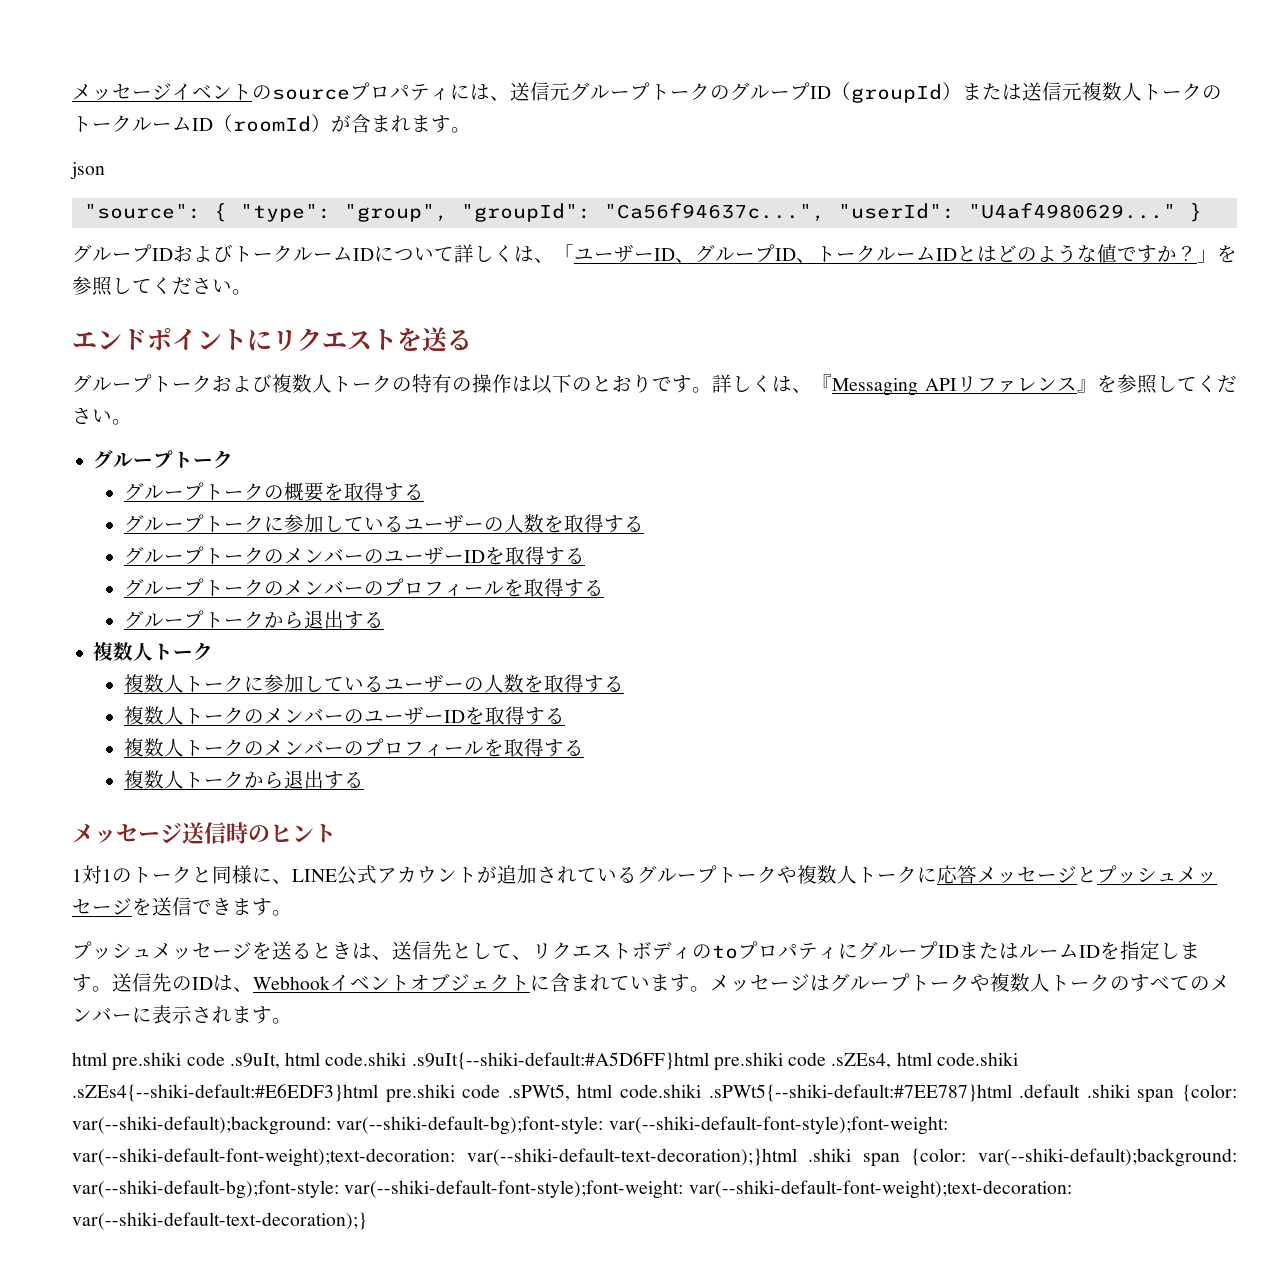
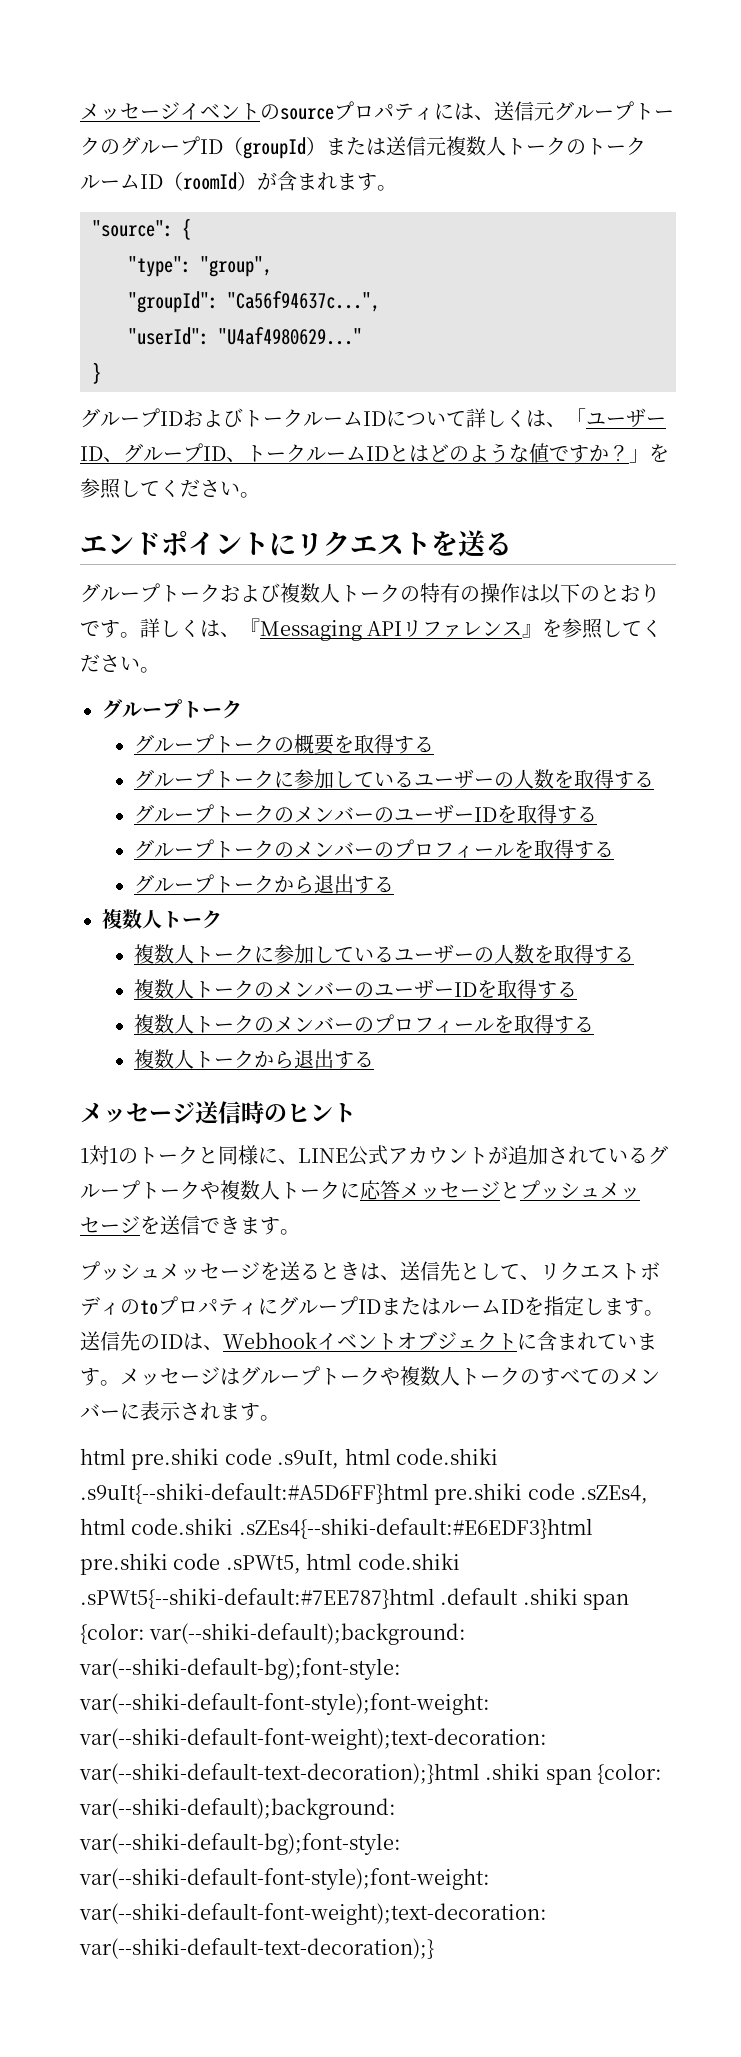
[70,162,105,179] // json -> (397, 188) none
(227, 212) none -> (191, 229) //
(448, 213) none -> (272, 266) //
(825, 212) none -> (380, 301) //
(1176, 211) none -> (362, 336) //

